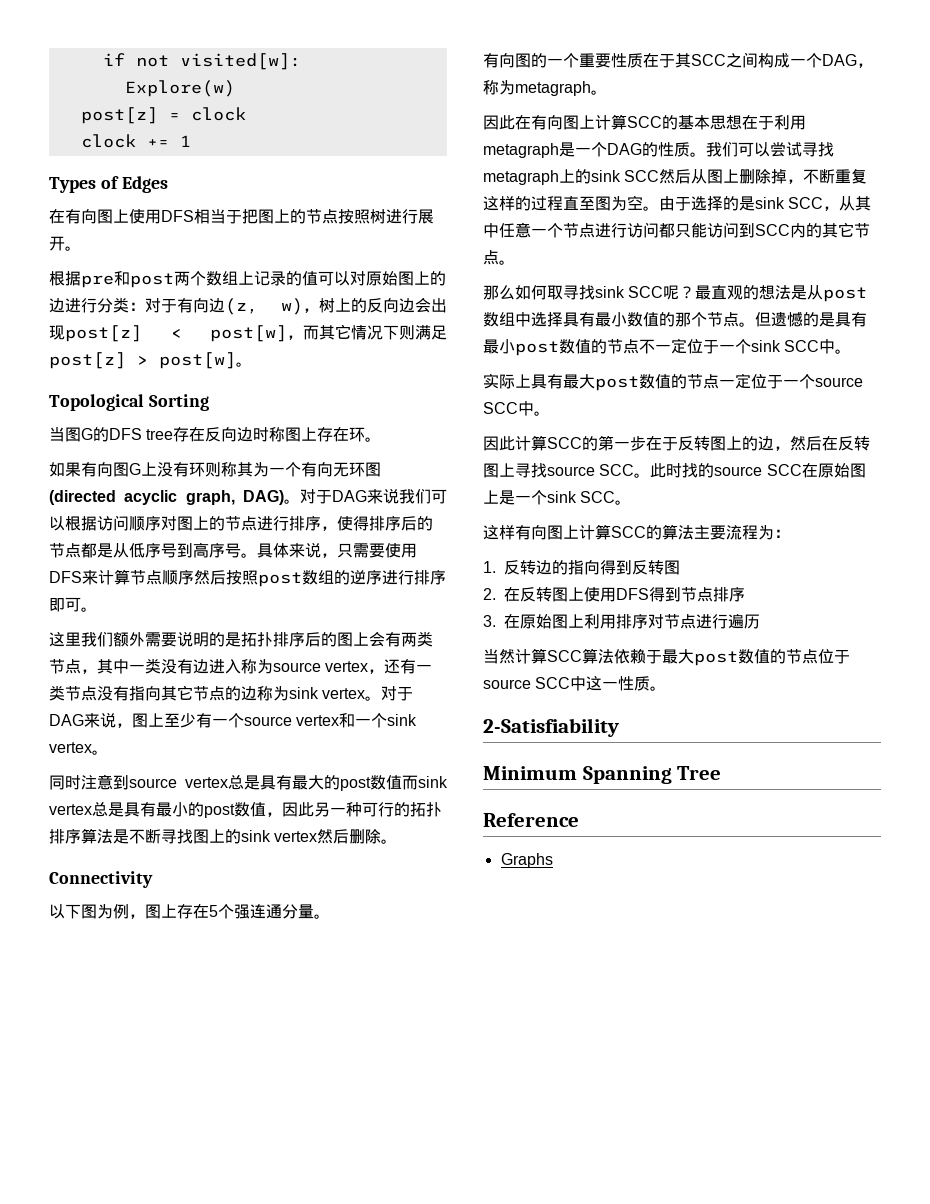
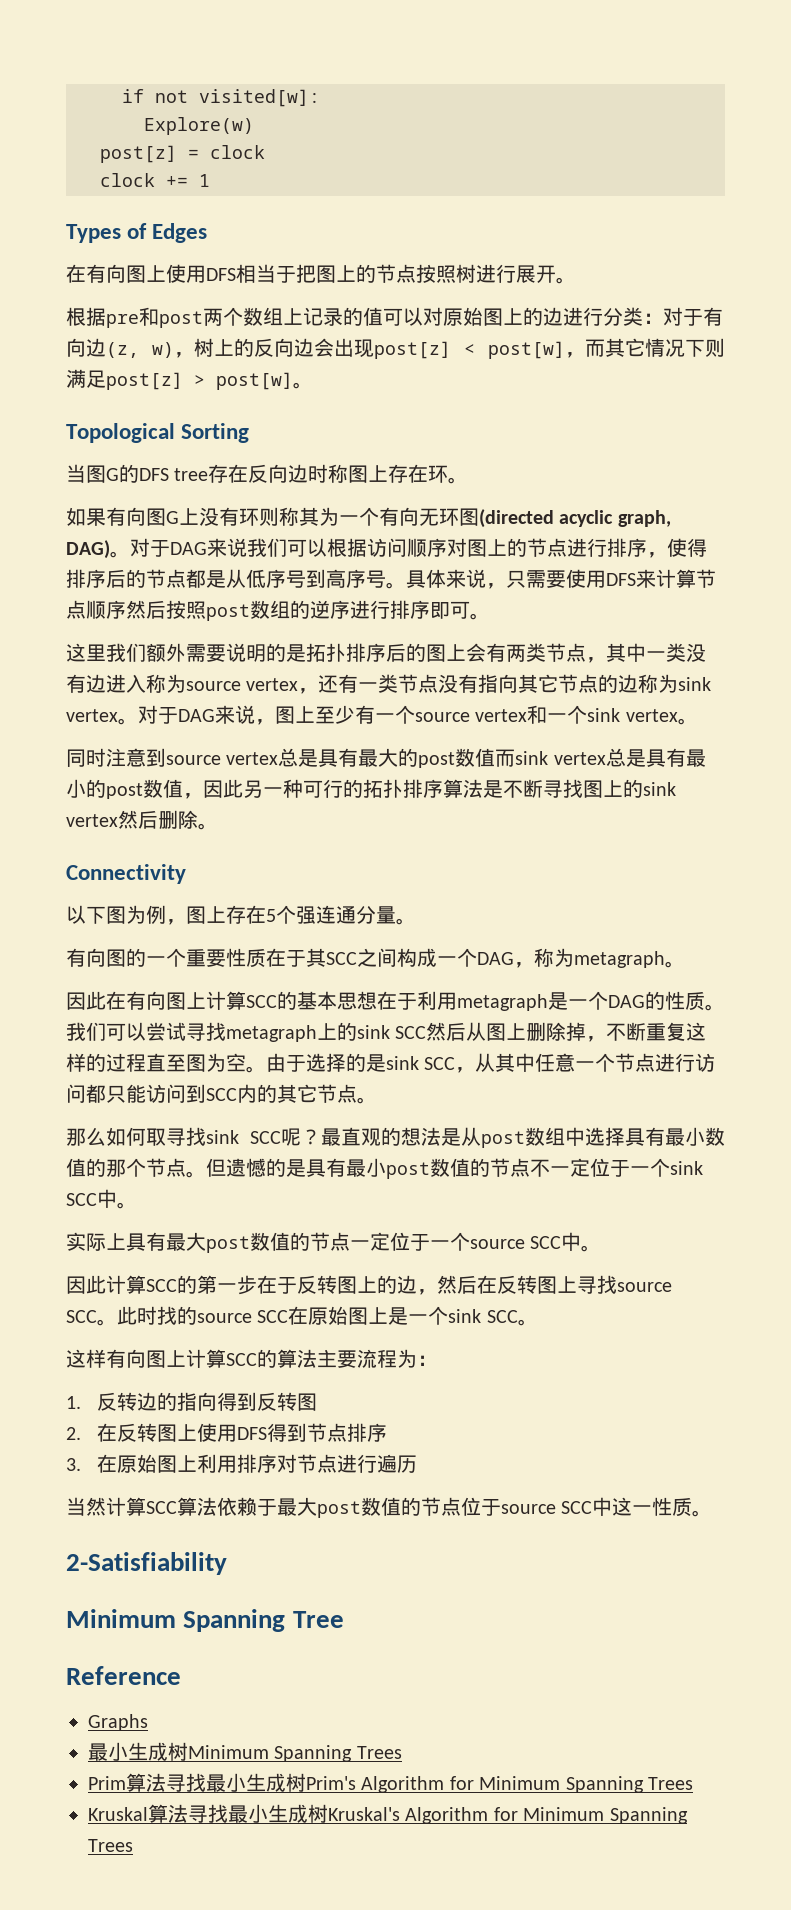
(553, 860) none -> [88,1742,402,1762] [88,1773,693,1793] [88,1804,688,1824] [88,1839,133,1852] // 最小生成树Minimum Spanning Trees // Prim算法寻找最小生成树Prim's Algorithm for Minimum Spanning Trees // Kruskal算法寻找最小生成树Kruskal's Algorithm for Minimum Spanning Trees

